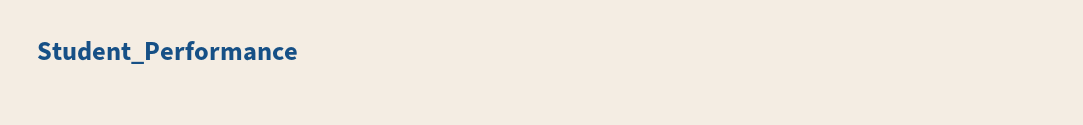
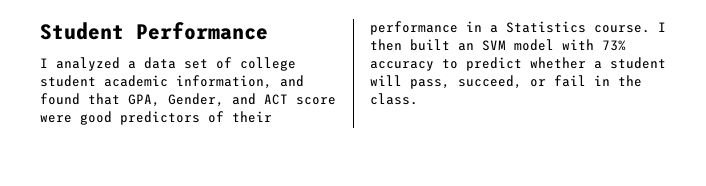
[37,41,298,64] Student_Performance -> [40,22,268,40] [40,57,296,71] [40,75,304,89] [40,93,336,107] [40,111,272,125] [370,21,666,35] [370,39,626,51] [370,57,666,71] [370,75,642,89] [370,93,418,105] Student Performance // I analyzed a data set of college student academic information, and found that GPA, Gender, and ACT score were good predictors of their performance in a Statistics course. I then built an SVM model with 73% accuracy to predict whether a student will pass, succeed, or fail in the class.

